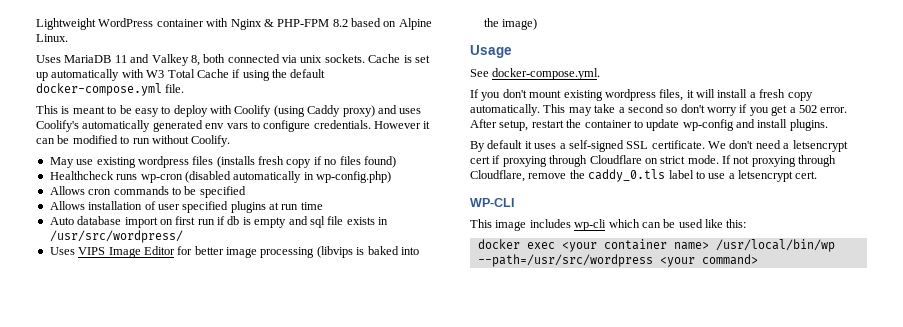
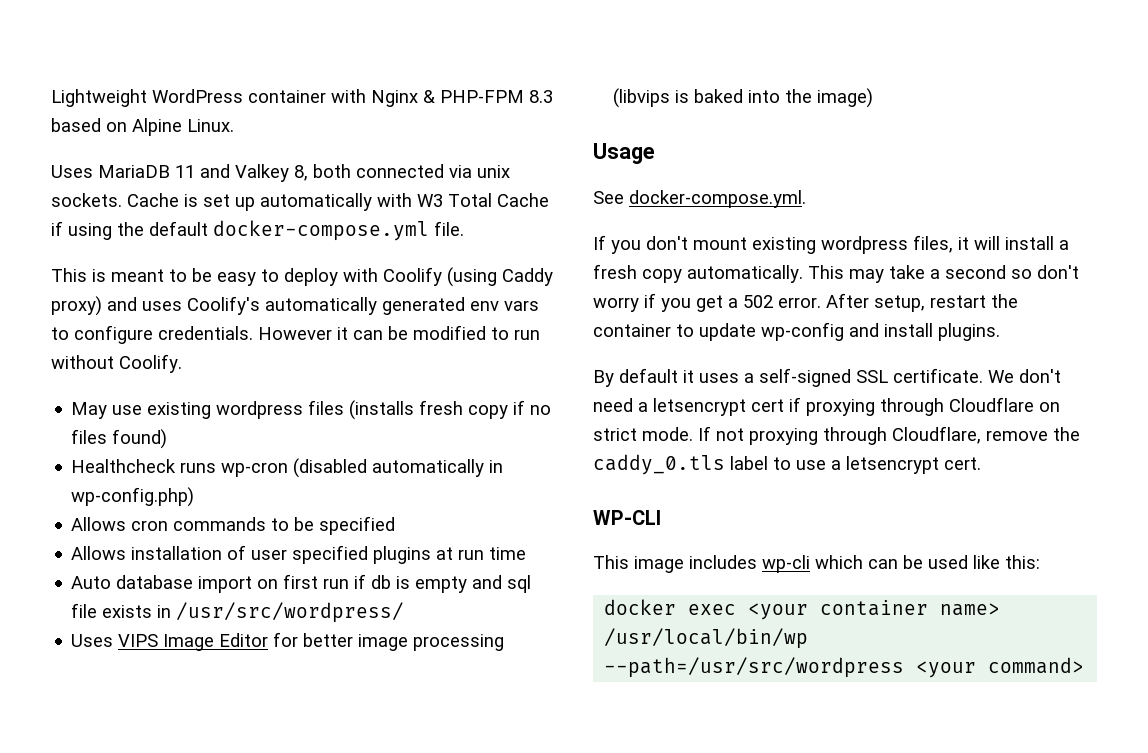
[332,19,348,27] 8.2 -> [529,90,553,103] 8.3

